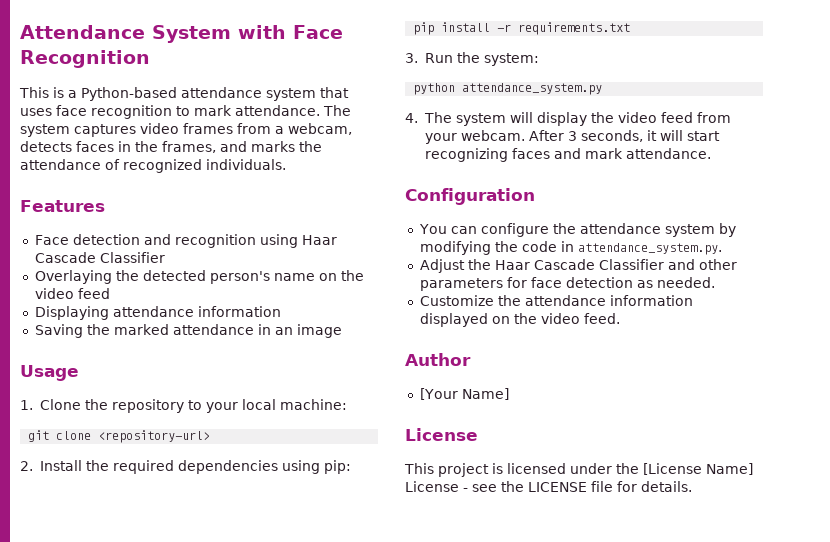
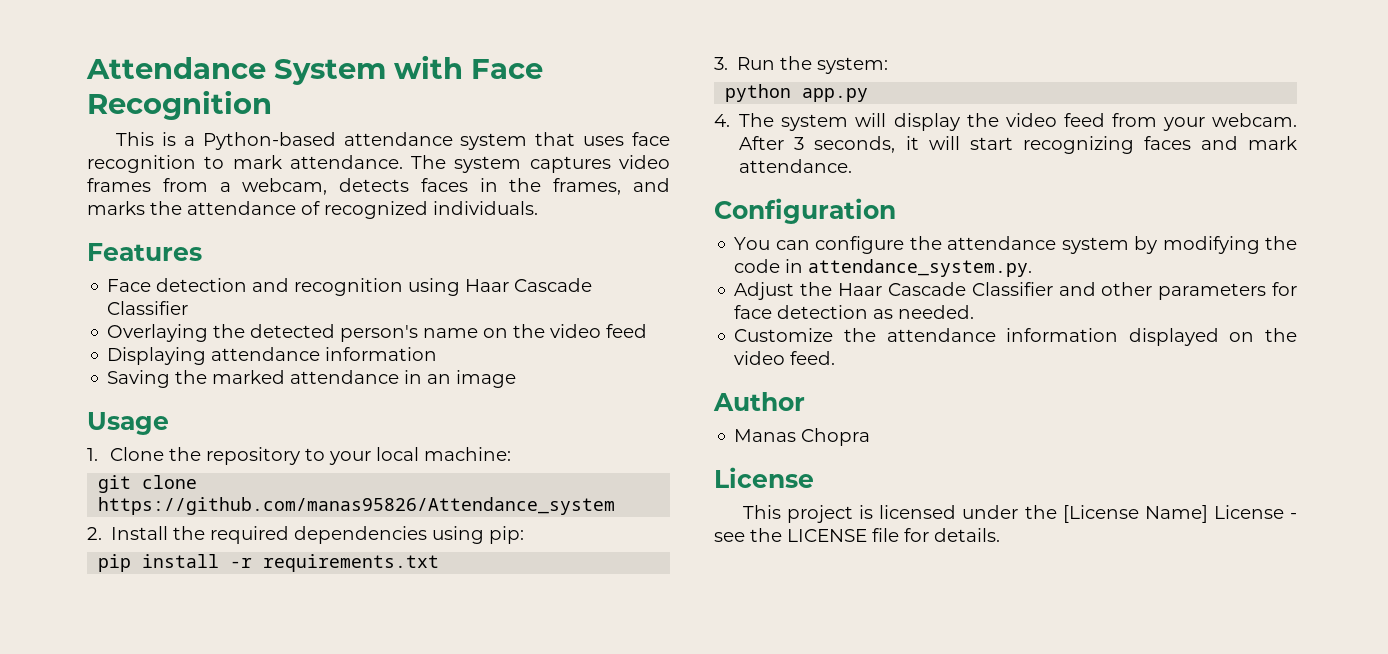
[98,430,211,443] <repository-url> -> [98,497,616,515] https://github.com/manas95826/Attendance_system
[462,83,603,95] attendance_system.py -> [802,88,869,102] app.py
[419,388,509,400] [Your Name] -> [734,428,871,446] Manas Chopra

